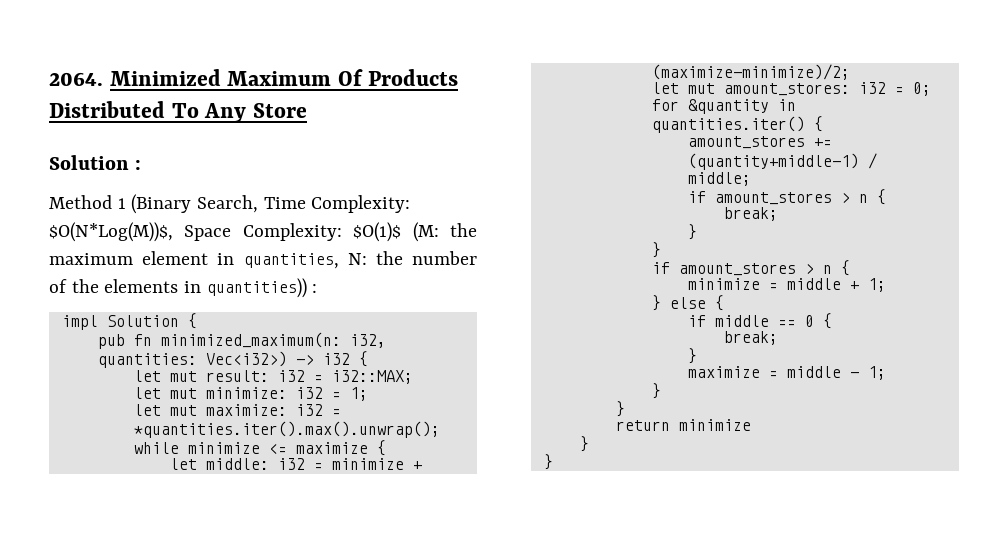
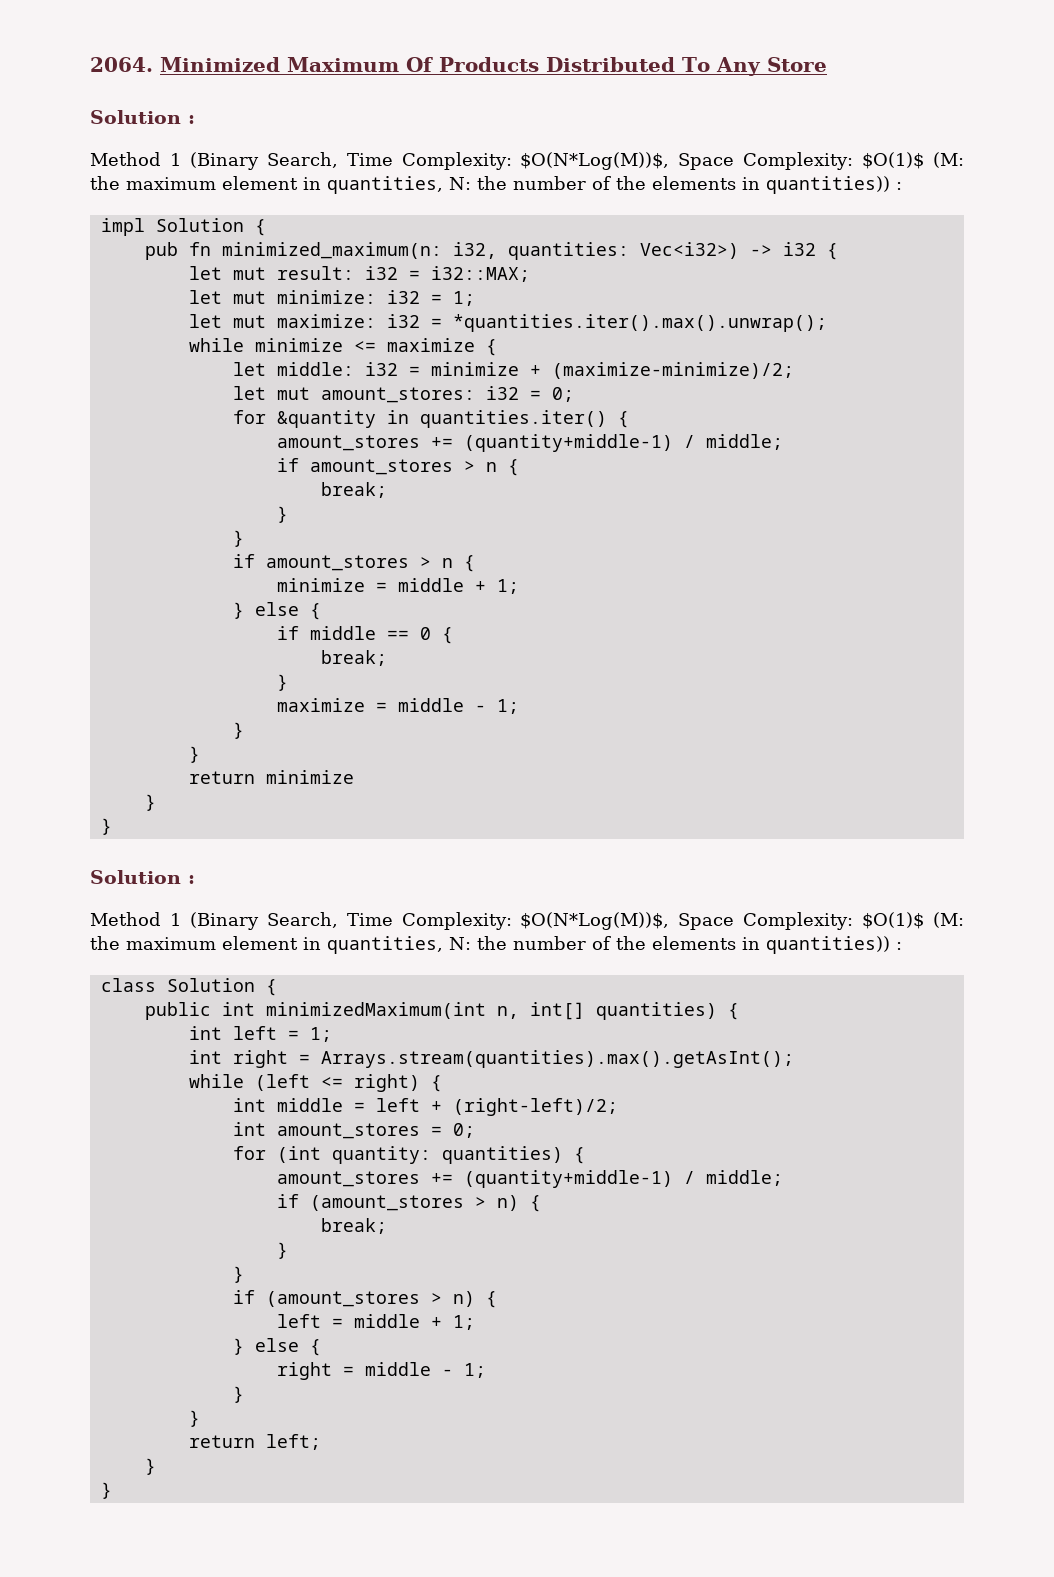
(553, 462) none -> [90,870,195,884] [90,912,964,930] [90,936,902,954] [100,978,277,996] [144,1002,739,1020] [188,1026,332,1042] [188,1050,794,1068] [188,1074,442,1092] [232,1098,618,1116] [232,1122,475,1139] [232,1146,585,1164] [276,1170,783,1188] [276,1194,541,1212] [320,1218,387,1234] [276,1242,288,1259] [232,1266,244,1283] [232,1290,497,1308] [276,1314,475,1330] [232,1338,321,1356] [276,1362,486,1380] [232,1386,244,1403] [188,1410,200,1427] [188,1434,321,1450] [144,1458,156,1475] [100,1482,112,1499] // Solution : // Method 1 (Binary Search, Time Complexity: $O(N*Log(M))$, Space Complexity: $O(1)$ (M: the maximum element in quantities, N: the number of the elements in quantities)) : // class Solution { // public int minimizedMaximum(int n, int[] quantities) { // int left = 1; // int right = Arrays.stream(quantities).max().getAsInt(); // while (left <= right) { // int middle = left + (right-left)/2; // int amount_stores = 0; // for (int quantity: quantities) { // amount_stores += (quantity+middle-1) / middle; // if (amount_stores > n) { // break; // } // } // if (amount_stores > n) { // left = middle + 1; // } else { // right = middle - 1; // } // } // return left; // } // }

